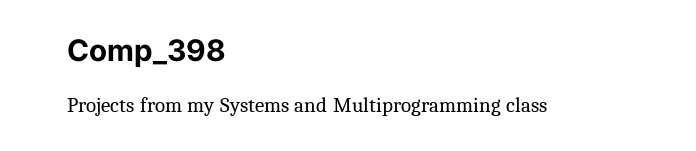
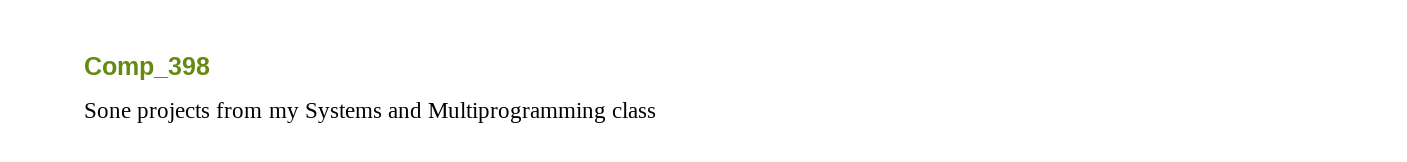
[67,97,134,116] Projects -> [84,103,211,123] Sone projects

